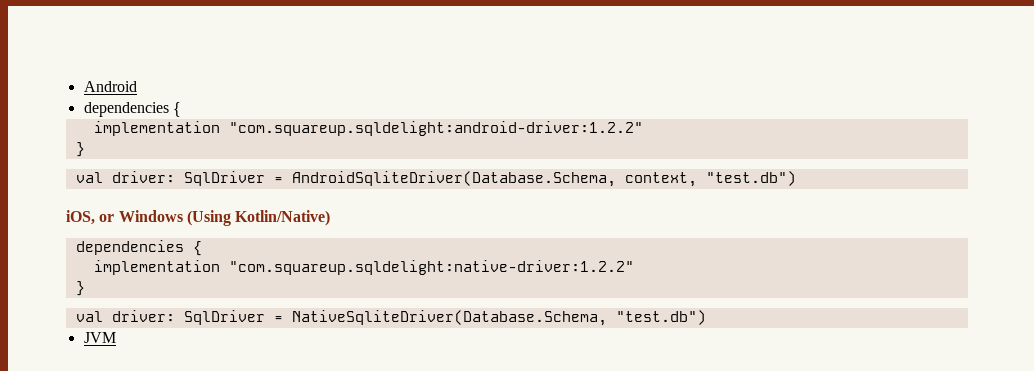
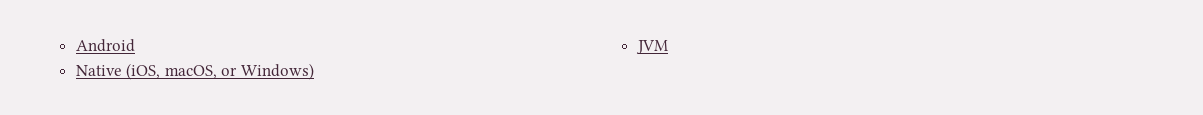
[83,102,181,117] [93,121,643,136] [75,142,85,157] [75,171,796,187] [66,210,331,226] [75,240,202,256] [93,260,634,275] [75,281,85,296] [75,310,706,326] dependencies { // implementation "com.squareup.sqldelight:android-driver:1.2.2" // } // val driver: SqlDriver = AndroidSqliteDriver(Database.Schema, context, "test.db") // iOS, or Windows (Using Kotlin/Native) // dependencies { // implementation "com.squareup.sqldelight:native-driver:1.2.2" // } // val driver: SqlDriver = NativeSqliteDriver(Database.Schema, "test.db") -> [75,63,315,80] Native (iOS, macOS, or Windows)

